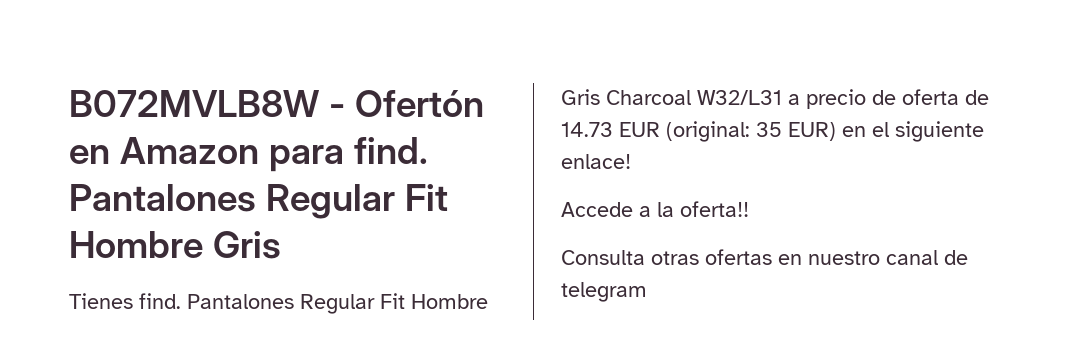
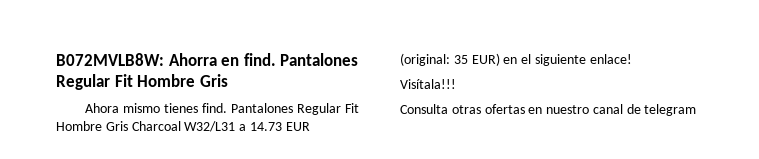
[69,90,484,117] [69,137,344,172] B072MVLB8W - Ofertón en Amazon para -> [56,53,240,66] B072MVLB8W: Ahorra en
[69,293,133,309] Tienes -> [84,103,198,113] Ahora mismo tienes
[806,89,989,109] precio de oferta de -> (247, 127) none
[561,201,749,217] Accede a la oferta!! -> [400,79,456,89] Visítala!!!

